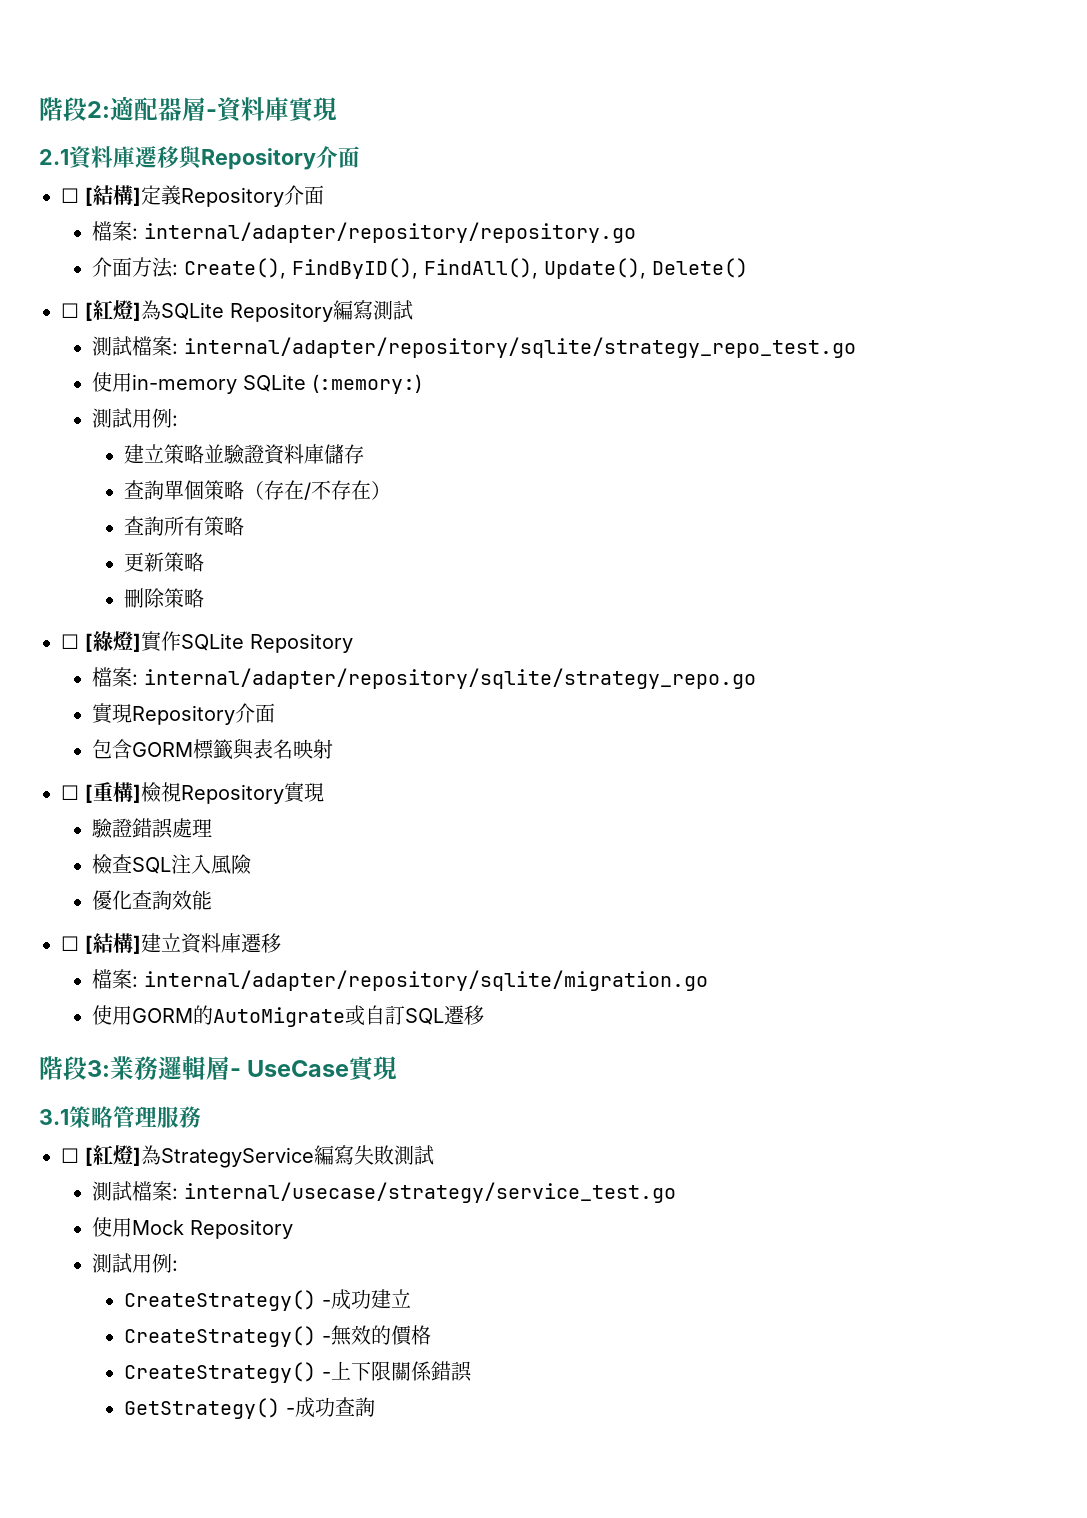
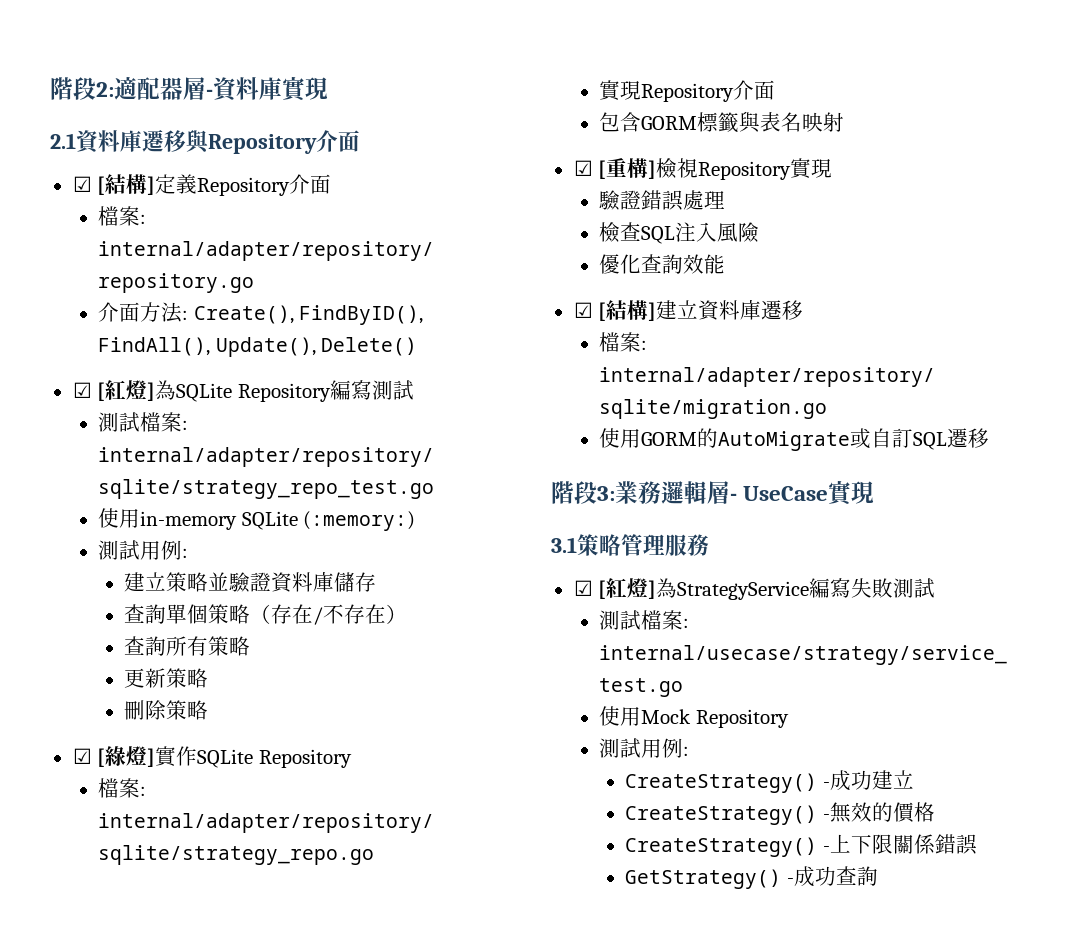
[61,188,79,203] ☐ -> [72,176,92,192] ☑
[61,303,79,318] ☐ -> [72,382,92,398] ☑
[61,634,79,649] ☐ -> [72,748,92,764] ☑
[61,785,79,800] ☐ -> [573,160,593,176] ☑
[61,936,79,951] ☐ -> [573,302,593,318] ☑
[61,1148,79,1163] ☐ -> [573,580,593,596] ☑

